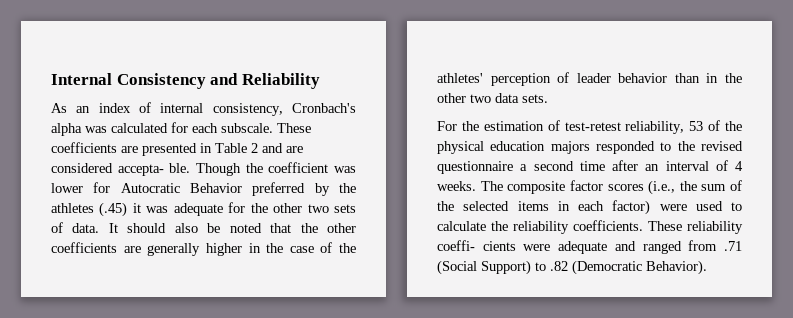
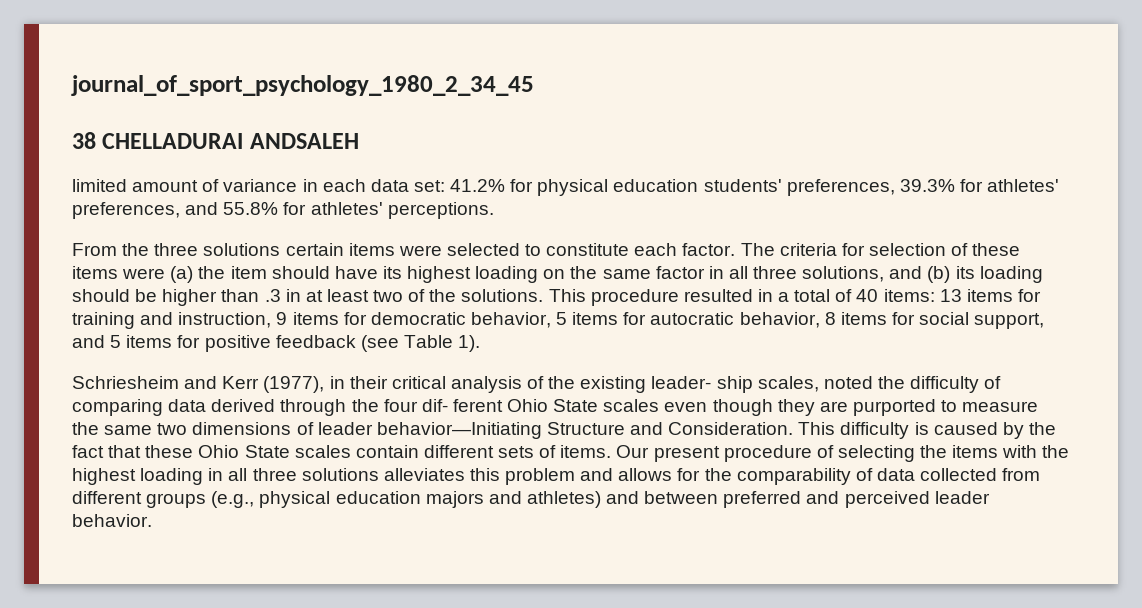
[51,73,320,89] [51,102,356,116] [51,122,311,136] [51,142,303,156] [51,162,356,176] [51,182,356,196] [51,202,357,217] [51,222,357,233] [51,242,356,256] [437,72,742,86] [437,93,548,103] [437,120,742,134] [437,141,743,154] [437,160,743,174] [437,180,742,195] [437,200,742,215] [437,220,743,234] [437,240,742,254] [437,260,707,275] Internal Consistency and Reliability // As an index of internal consistency, Cronbach's alpha was calculated for each subscale. These coefficients are presented in Table 2 and are considered accepta- ble. Though the coefficient was lower for Autocratic Behavior preferred by the athletes (.45) it was adequate for the other two sets of data. It should also be noted that the other coefficients are generally higher in the case of the athletes' perception of leader behavior than in the other two data sets. // For the estimation of test-retest reliability, 53 of the physical education majors responded to the revised questionnaire a second time after an interval of 4 weeks. The composite factor scores (i.e., the sum of the selected items in each factor) were used to calculate the reliability coefficients. These reliability coeffi- cients were adequate and ranged from .71 (Social Support) to .82 (Democratic Behavior). -> [71,75,534,96] [72,132,359,149] [72,179,1060,196] [72,202,494,219] [72,243,1021,256] [72,266,1043,283] [72,289,1041,306] [72,312,1045,329] [72,335,481,352] [72,376,1002,393] [72,399,1039,416] [72,422,1056,439] [72,445,1070,462] [72,468,1041,485] [72,491,990,508] [72,514,152,527] journal_of_sport_psychology_1980_2_34_45 // 38 CHELLADURAI ANDSALEH // limited amount of variance in each data set: 41.2% for physical education students' preferences, 39.3% for athletes' preferences, and 55.8% for athletes' perceptions. // From the three solutions certain items were selected to constitute each factor. The criteria for selection of these items were (a) the item should have its highest loading on the same factor in all three solutions, and (b) its loading should be higher than .3 in at least two of the solutions. This procedure resulted in a total of 40 items: 13 items for training and instruction, 9 items for democratic behavior, 5 items for autocratic behavior, 8 items for social support, and 5 items for positive feedback (see Table 1). // Schriesheim and Kerr (1977), in their critical analysis of the existing leader- ship scales, noted the difficulty of comparing data derived through the four dif- ferent Ohio State scales even though they are purported to measure the same two dimensions of leader behavior—Initiating Structure and Consideration. This difficulty is caused by the fact that these Ohio State scales contain different sets of items. Our present procedure of selecting the items with the highest loading in all three solutions alleviates this problem and allows for the comparability of data collected from different groups (e.g., physical education majors and athletes) and between preferred and perceived leader behavior.

